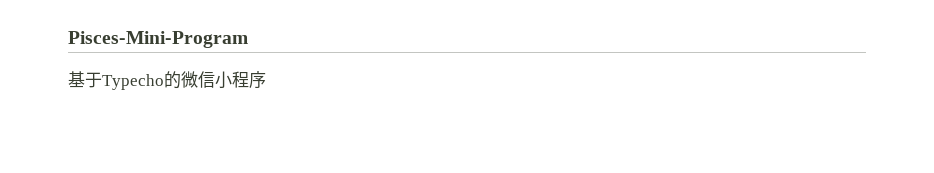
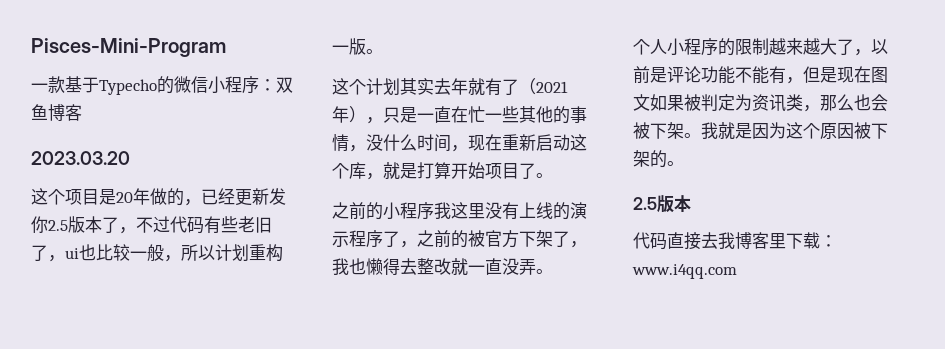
(248, 39) none -> [31,76,65,93] 一款
(266, 80) none -> [259,77,293,93] [31,104,82,121] [31,151,130,165] [31,188,286,206] [31,216,272,234] [31,244,283,262] [332,38,383,55] [332,78,568,96] [332,106,587,124] [332,134,587,152] [332,162,553,180] [332,202,587,220] [332,230,587,248] [332,258,553,275] [633,38,888,56] [633,66,888,84] [633,94,888,112] [633,122,888,139] [633,150,684,168] [633,195,691,213] [633,232,837,250] [632,264,737,279] ：双鱼博客 // 2023.03.20 // 这个项目是20年做的，已经更新发你2.5版本了，不过代码有些老旧了，ui也比较一般，所以计划重构一版。 // 这个计划其实去年就有了（2021年），只是一直在忙一些其他的事情，没什么时间，现在重新启动这个库，就是打算开始项目了。 // 之前的小程序我这里没有上线的演示程序了，之前的被官方下架了，我也懒得去整改就一直没弄。 // 个人小程序的限制越来越大了，以前是评论功能不能有，但是现在图文如果被判定为资讯类，那么也会被下架。我就是因为这个原因被下架的。 // 2.5版本 // 代码直接去我博客里下载：www.i4qq.com

